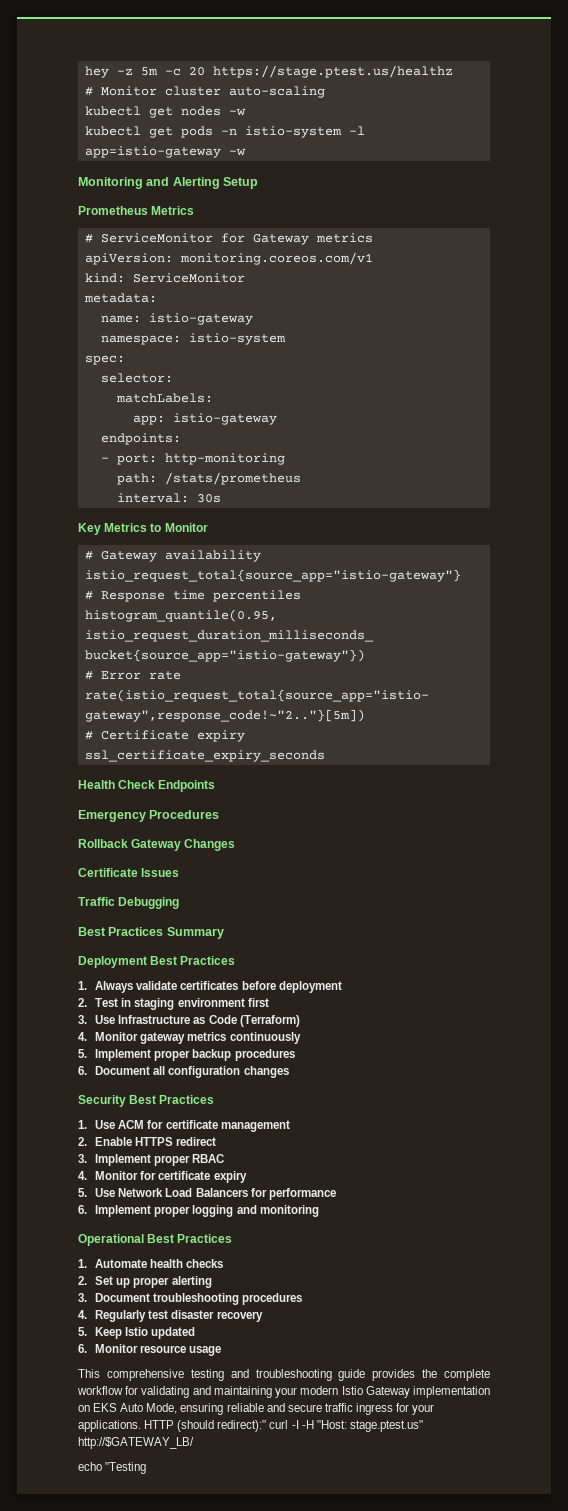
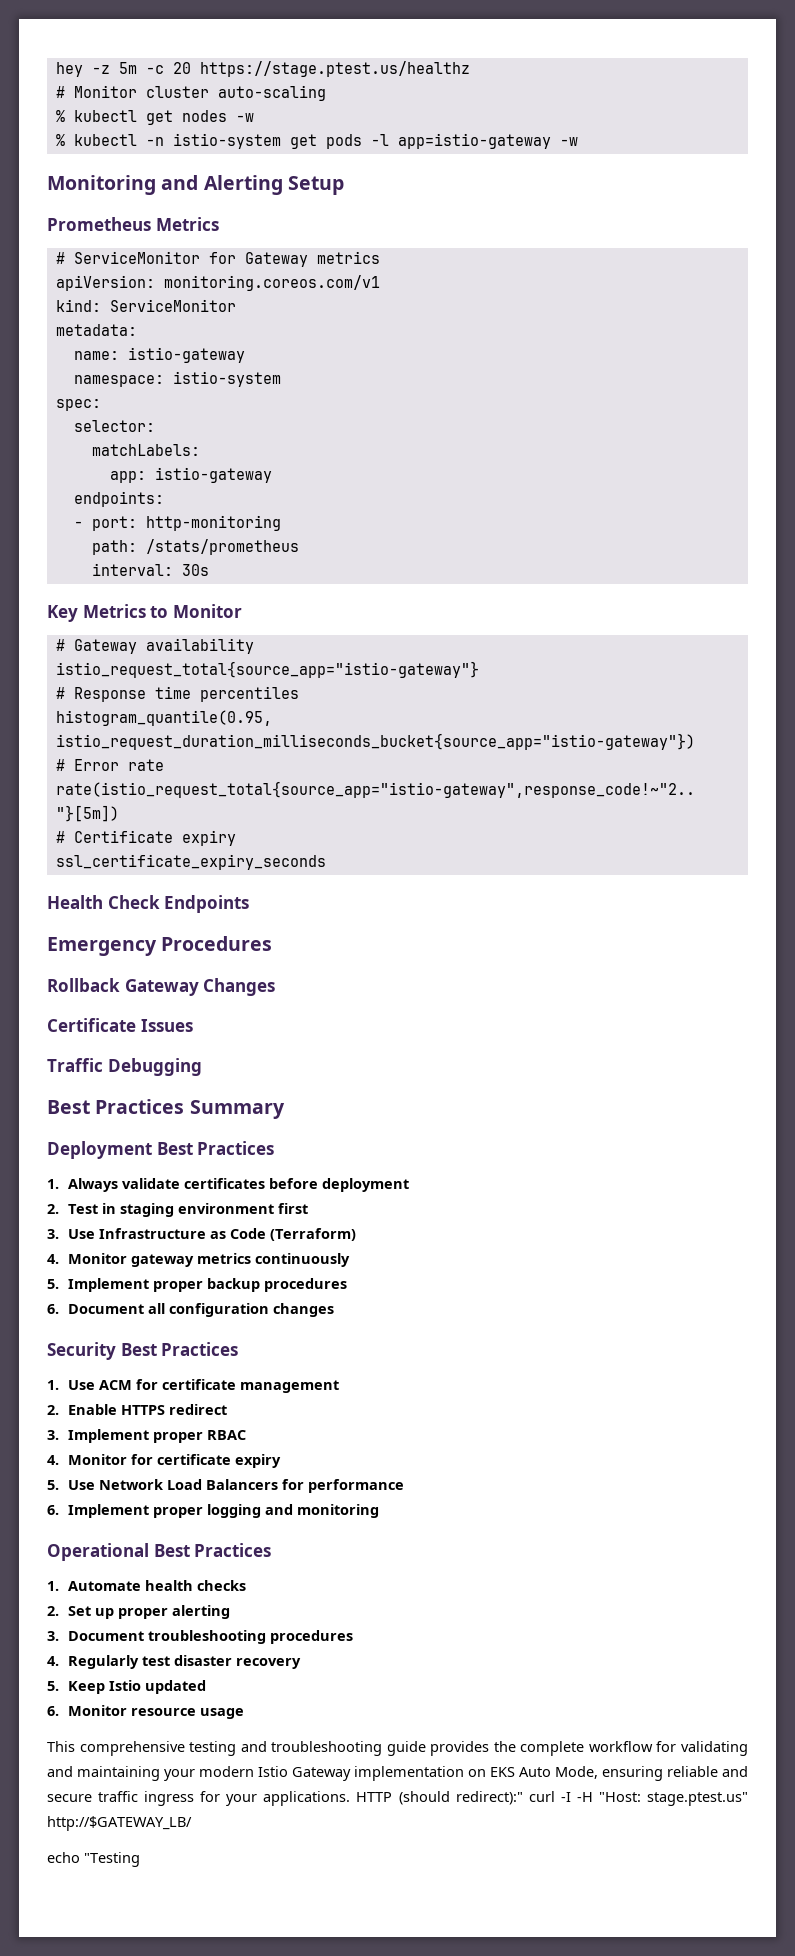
(325, 92) none -> [55,110,65,122] %
[84,126,342,138] kubectl get pods -n istio-system -> [55,133,362,149] % kubectl -n istio-system get pods

